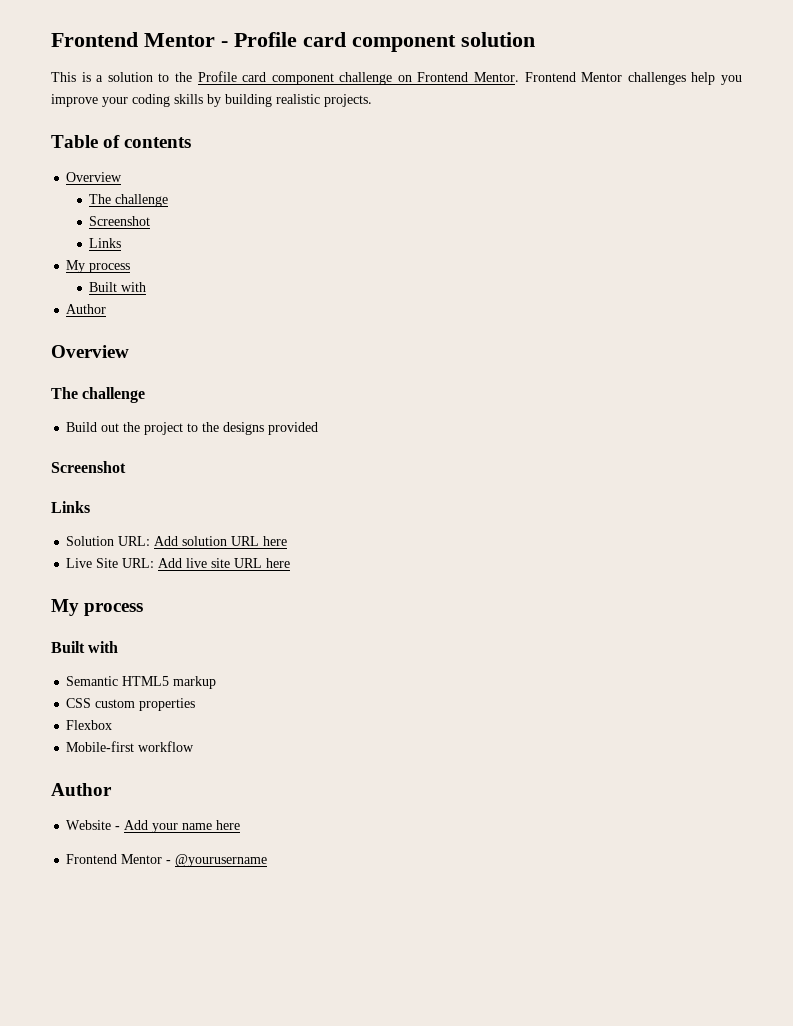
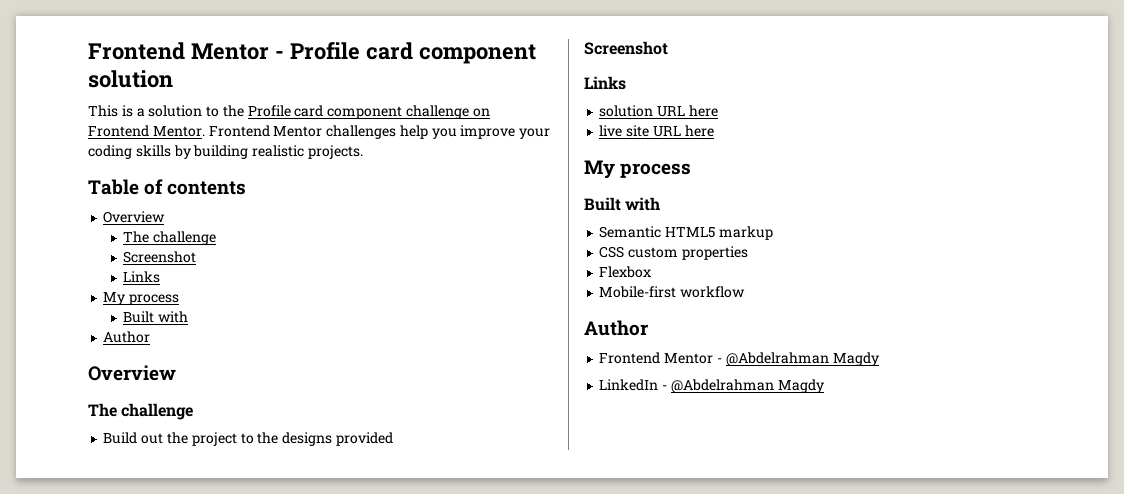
[66,536,179,546] Solution URL: Add -> (626, 83) none
[66,558,183,568] Live Site URL: Add -> (718, 111) none
[66,820,241,833] [66,854,268,867] Website - Add your name here // Frontend Mentor - @yourusername -> [599,352,879,367] [599,379,824,394] Frontend Mentor - @Abdelrahman Magdy // LinkedIn - @Abdelrahman Magdy

